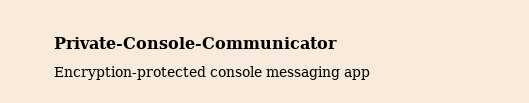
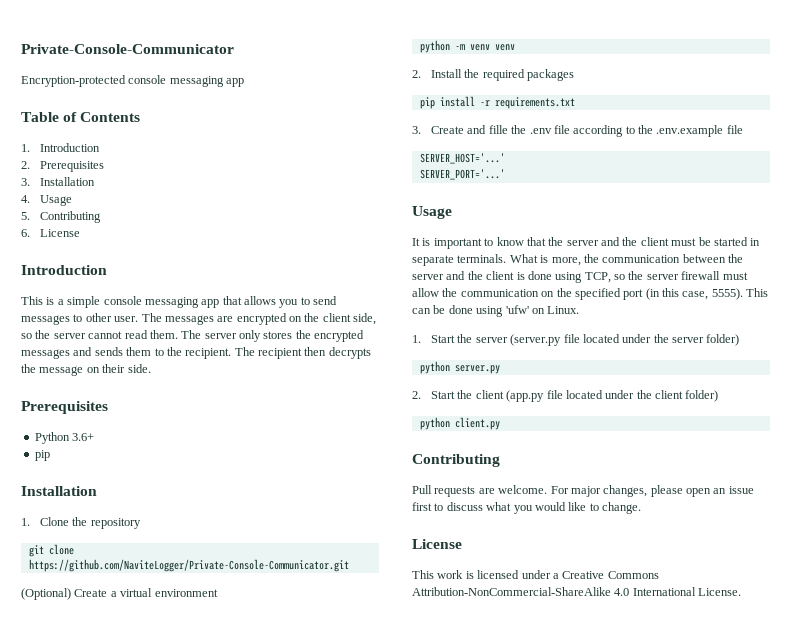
(370, 74) none -> [21,112,141,122] [21,143,101,152] [21,161,105,172] [21,177,96,186] [21,195,73,206] [21,211,102,223] [21,229,81,237] [21,265,107,275] [21,296,338,308] [21,313,377,325] [21,330,365,342] [21,347,371,359] [21,364,151,376] [21,401,108,414] [34,432,95,444] [34,450,50,461] [21,486,97,496] [21,517,141,529] [28,544,74,557] [28,559,349,572] [21,588,218,600] [419,40,515,53] [412,69,575,81] [419,96,575,109] [412,125,743,137] [419,153,505,164] [419,169,505,180] [412,206,452,219] [412,237,761,249] [412,254,743,266] [412,271,748,283] [412,288,769,300] [412,305,580,317] [412,334,740,346] [419,361,500,374] [412,390,719,402] [419,417,500,430] [412,454,500,467] [412,485,754,497] [412,502,641,514] [412,539,462,549] [412,570,659,579] [412,587,742,596] // Table of Contents // 1. Introduction // 2. Prerequisites // 3. Installation // 4. Usage // 5. Contributing // 6. License // Introduction // This is a simple console messaging app that allows you to send messages to other user. The messages are encrypted on the client side, so the server cannot read them. The server only stores the encrypted messages and sends them to the recipient. The recipient then decrypts the message on their side. // Prerequisites // Python 3.6+ // pip // Installation // 1. Clone the repository // git clone https://github.com/NaviteLogger/Private-Console-Communicator.git // (Optional) Create a virtual environment // python -m venv venv // 2. Install the required packages // pip install -r requirements.txt // 3. Create and fille the .env file according to the .env.example file // SERVER_HOST='...' // SERVER_PORT='...' // Usage // It is important to know that the server and the client must be started in separate terminals. What is more, the communication between the server and the client is done using TCP, so the server firewall must allow the communication on the specified port (in this case, 5555). This can be done using 'ufw' on Linux. // 1. Start the server (server.py file located under the server folder) // python server.py // 2. Start the client (app.py file located under the client folder) // python client.py // Contributing // Pull requests are welcome. For major changes, please open an issue first to discuss what you would like to change. // License // This work is licensed under a Creative Commons Attribution-NonCommercial-ShareAlike 4.0 International License.

